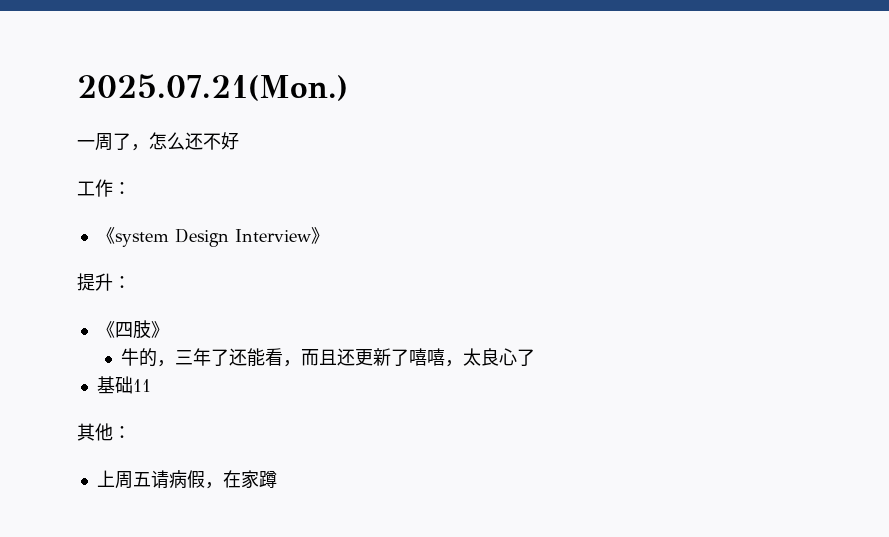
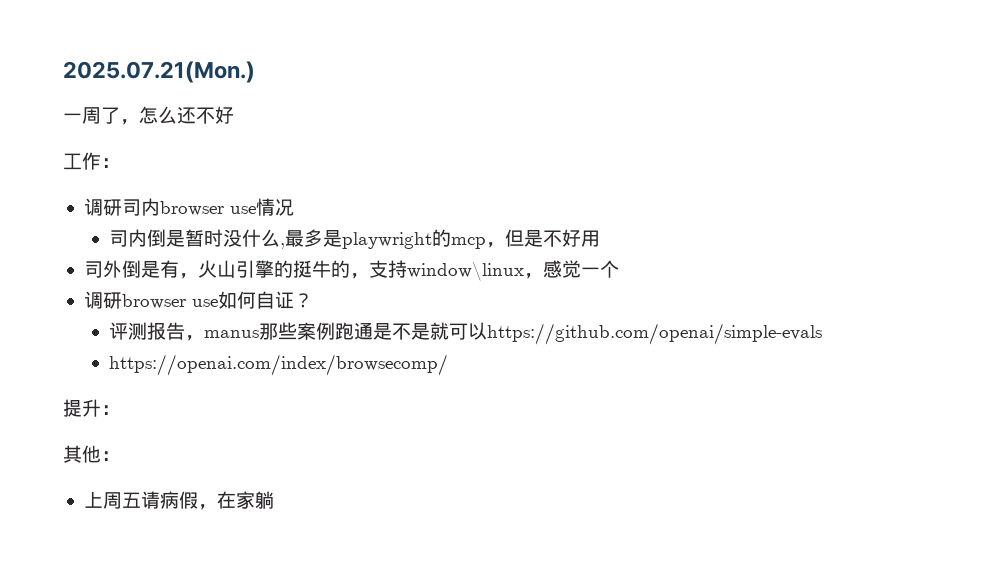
[96,227,329,247] [77,273,131,291] [96,320,169,339] [121,348,536,367] [96,376,151,394] 《system Design Interview》 // 提升： // 《四肢》 // 牛的，三年了还能看，而且还更新了嘻嘻，太良心了 // 基础11 -> [83,198,294,216] [108,229,600,249] [83,260,619,281] [83,291,313,309] [108,322,822,345] [108,354,448,376] [63,399,120,417] 调研司内browser use情况 // 司内倒是暂时没什么,最多是playwright的mcp，但是不好用 // 司外倒是有，火山引擎的挺牛的，支持window\linux，感觉一个 // 调研browser use如何自证？ // 评测报告，manus那些案例跑通是不是就可以https://github.com/openai/simple-evals // https://openai.com/index/browsecomp/ // 提升：
[258,470,277,489] 蹲 -> [254,491,274,509] 躺

